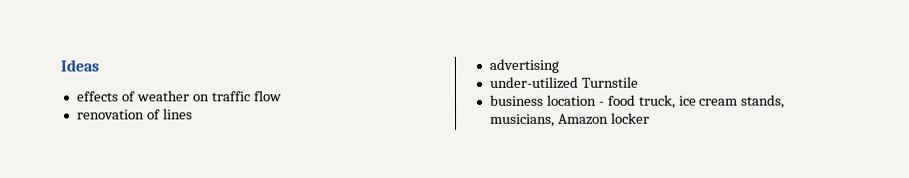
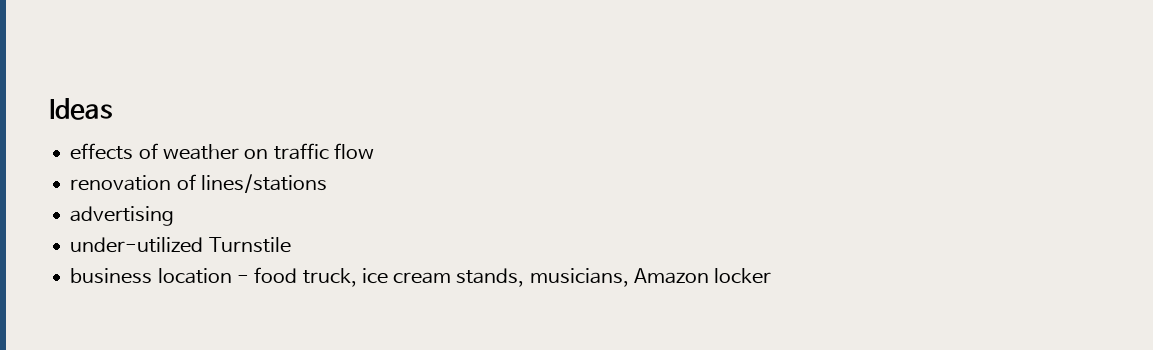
[162,108,193,120] lines -> [200,174,327,193] lines/stations

